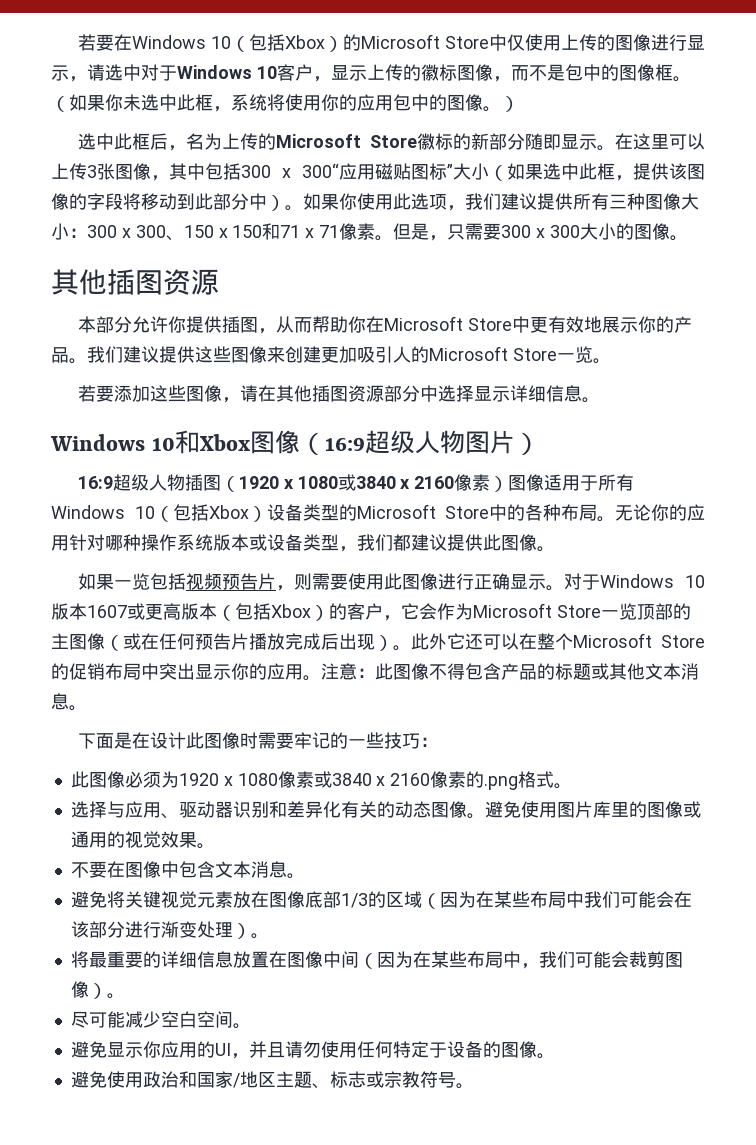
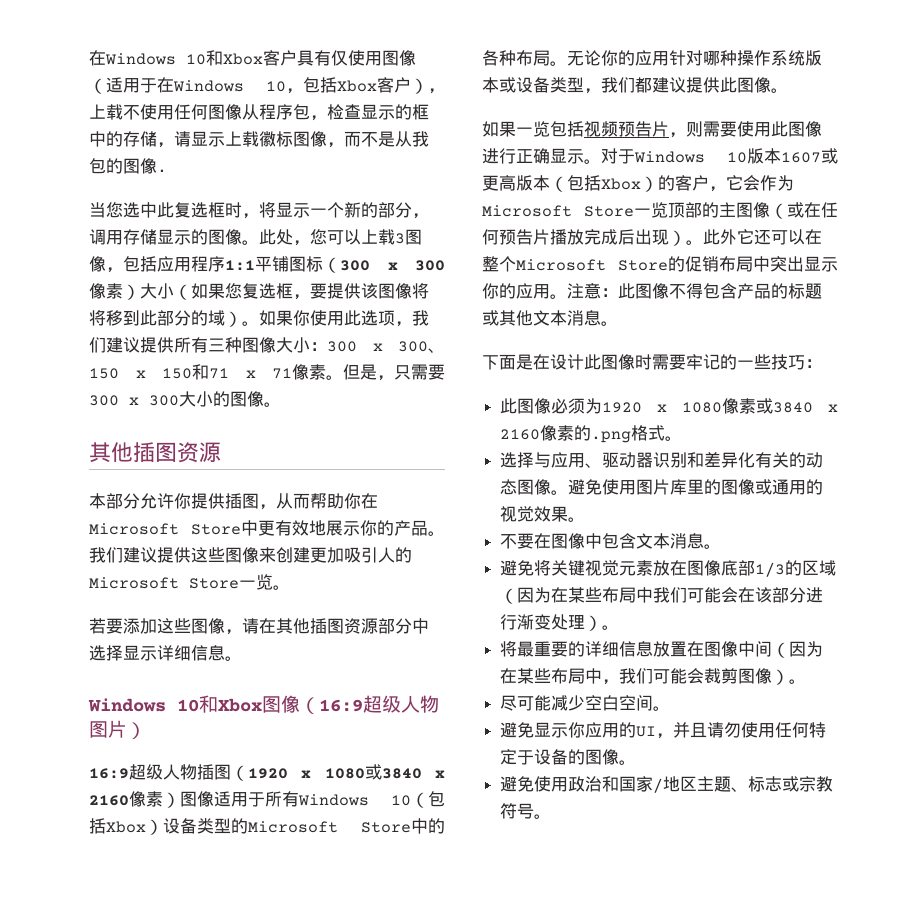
[77,34,705,52] [51,64,691,82] [51,94,519,112] [77,133,705,151] [51,163,705,181] [51,193,177,210] 若要在Windows 10（包括Xbox）的Microsoft Store中仅使用上传的图像进行显示，请选中对于Windows 10客户，显示上传的徽标图像，而不是包中的图像框。（如果你未选中此框，系统将使用你的应用包中的图像。） // 选中此框后，名为上传的Microsoft Store徽标的新部分随即显示。在这里可以上传3张图像，其中包括300 x 300“应用磁贴图标”大小（如果选中此框，提供该图像的字段将移动 -> [89,50,416,66] [89,77,445,94] [89,104,429,121] [89,131,429,148] [89,158,167,174] [89,202,429,219] [89,229,422,246] [89,256,445,273] [89,283,429,300] [89,310,123,326] 在Windows 10和Xbox客户具有仅使用图像（适用于在Windows 10，包括Xbox客户），上载不使用任何图像从程序包，检查显示的框中的存储，请显示上载徽标图像，而不是从我包的图像. // 当您选中此复选框时，将显示一个新的部分，调用存储显示的图像。此处，您可以上载3图像，包括应用程序1:1平铺图标（300 x 300像素）大小（如果您复选框，要提供该图像将将移
[249,193,267,210] 中 -> [191,310,225,326] 的域

